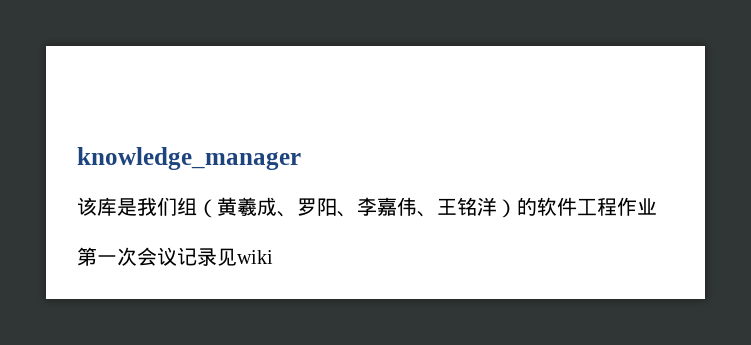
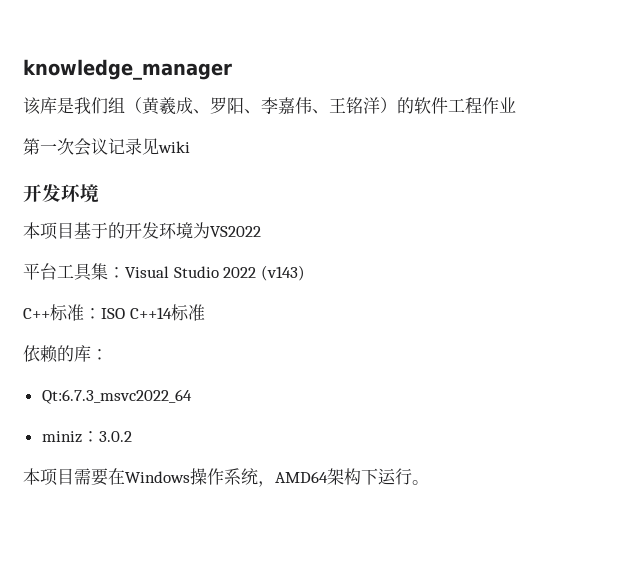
(273, 257) none -> [23,184,99,203] [23,222,261,240] [23,263,305,281] [23,304,205,321] [23,345,108,363] [41,389,192,404] [41,431,132,443] [23,468,429,487] // 开发环境 // 本项目基于的开发环境为VS2022 // 平台工具集：Visual Studio 2022 (v143) // C++标准：ISO C++14标准 // 依赖的库： // Qt:6.7.3_msvc2022_64 // miniz：3.0.2 // 本项目需要在Windows操作系统，AMD64架构下运行。

